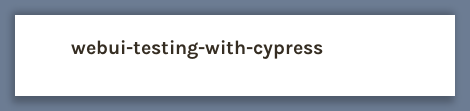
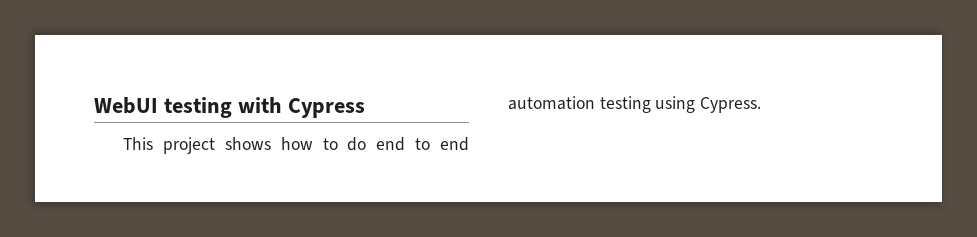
[71,40,323,59] webui-testing-with-cypress -> [94,97,365,118] [123,137,469,154] [508,96,762,113] WebUI testing with Cypress // This project shows how to do end to end automation testing using Cypress.

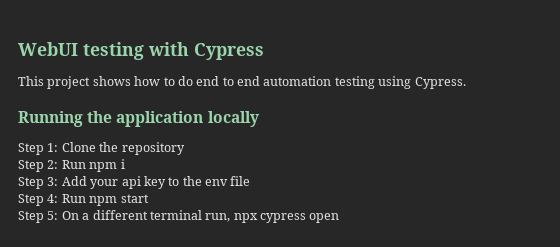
(762, 105) none -> [18,111,259,127] [18,142,185,155] [18,159,125,172] [18,176,251,189] [18,194,149,206] [18,210,340,223] // Running the application locally // Step 1: Clone the repository // Step 2: Run npm i // Step 3: Add your api key to the env file // Step 4: Run npm start // Step 5: On a different terminal run, npx cypress open

